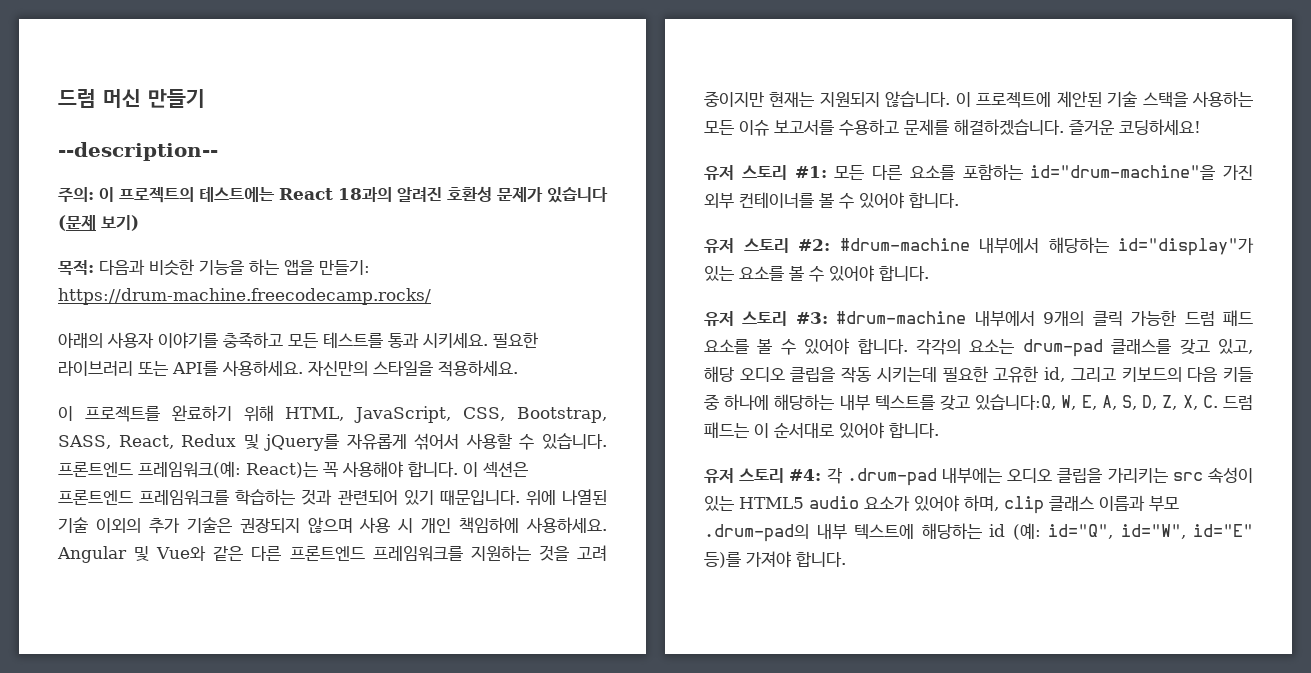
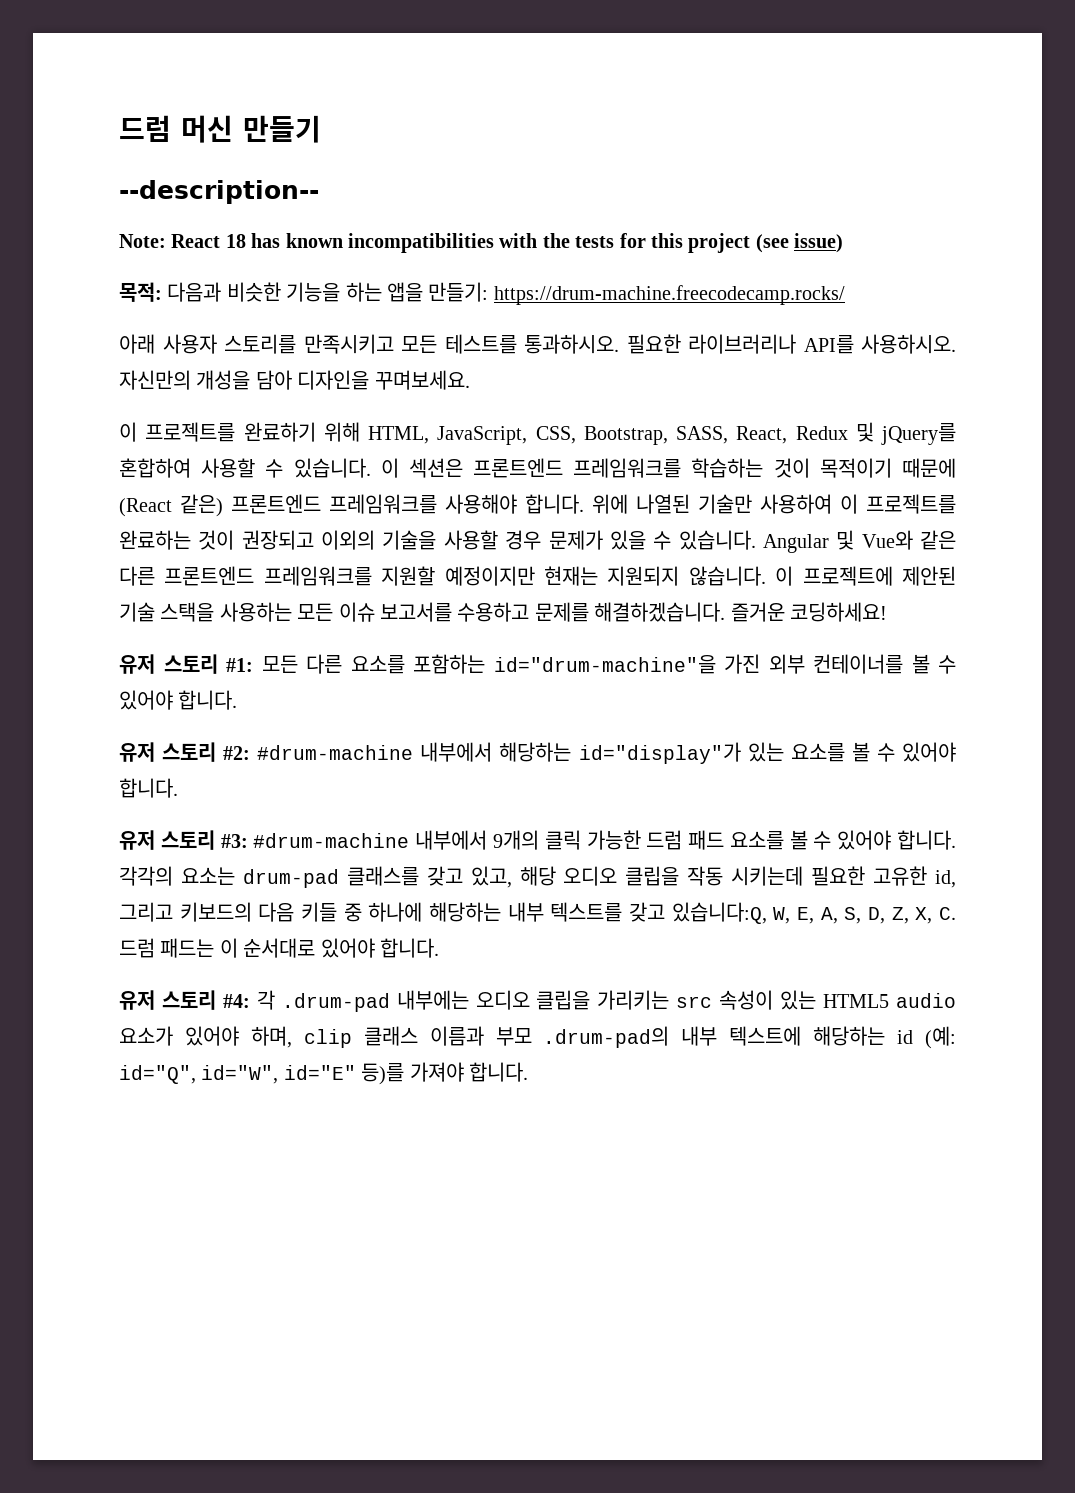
[58,186,608,203] [58,215,139,231] 주의: 이 프로젝트의 테스트에는 React 18과의 알려진 호환성 문제가 있습니다 (문제 보기) -> [119,233,844,253] Note: React 18 has known incompatibilities with the tests for this project (see issue)
[58,332,538,349] [58,360,518,377] 아래의 사용자 이야기를 충족하고 모든 테스트를 통과 시키세요. 필요한 라이브러리 또는 API를 사용하세요. 자신만의 스타일을 적용하세요. -> [119,334,956,354] [119,370,470,390] 아래 사용자 스토리를 만족시키고 모든 테스트를 통과하시오. 필요한 라이브러리나 API를 사용하시오. 자신만의 개성을 담아 디자인을 꾸며보세요.
[346,433,460,450] 자유롭게 섞어서 -> [119,458,191,478] 혼합하여
[58,461,458,478] 프론트엔드 프레임워크(예: React)는 꼭 사용해야 합니다. -> (371, 468) none
[301,489,607,506] [58,517,607,534] 것과 관련되어 있기 때문입니다. 위에 나열된 기술 이외의 추가 기술은 권장되지 않으며 사용 시 개인 책임하에 사용하세요. -> [773,458,956,478] [119,494,956,517] [119,530,756,550] 것이 목적이기 때문에 (React 같은) 프론트엔드 프레임워크를 사용해야 합니다. 위에 나열된 기술만 사용하여 이 프로젝트를 완료하는 것이 권장되고 이외의 기술을 사용할 경우 문제가 있을 수 있습니다.
[470,545,607,561] [704,91,764,107] 지원하는 것을 고려 중이지만 -> [381,566,535,586] 지원할 예정이지만

